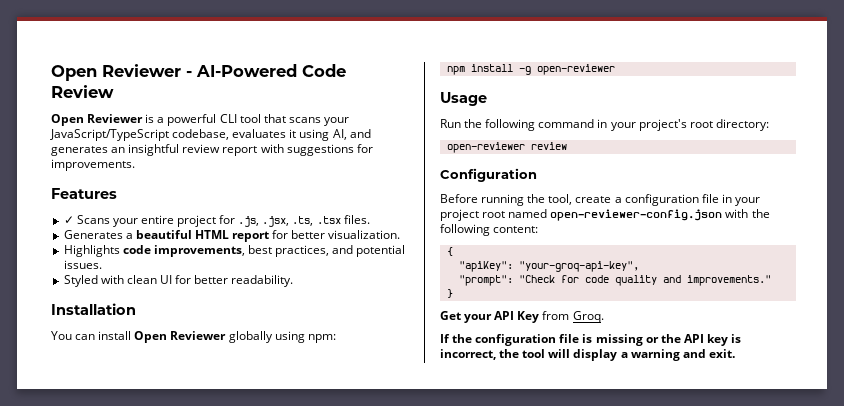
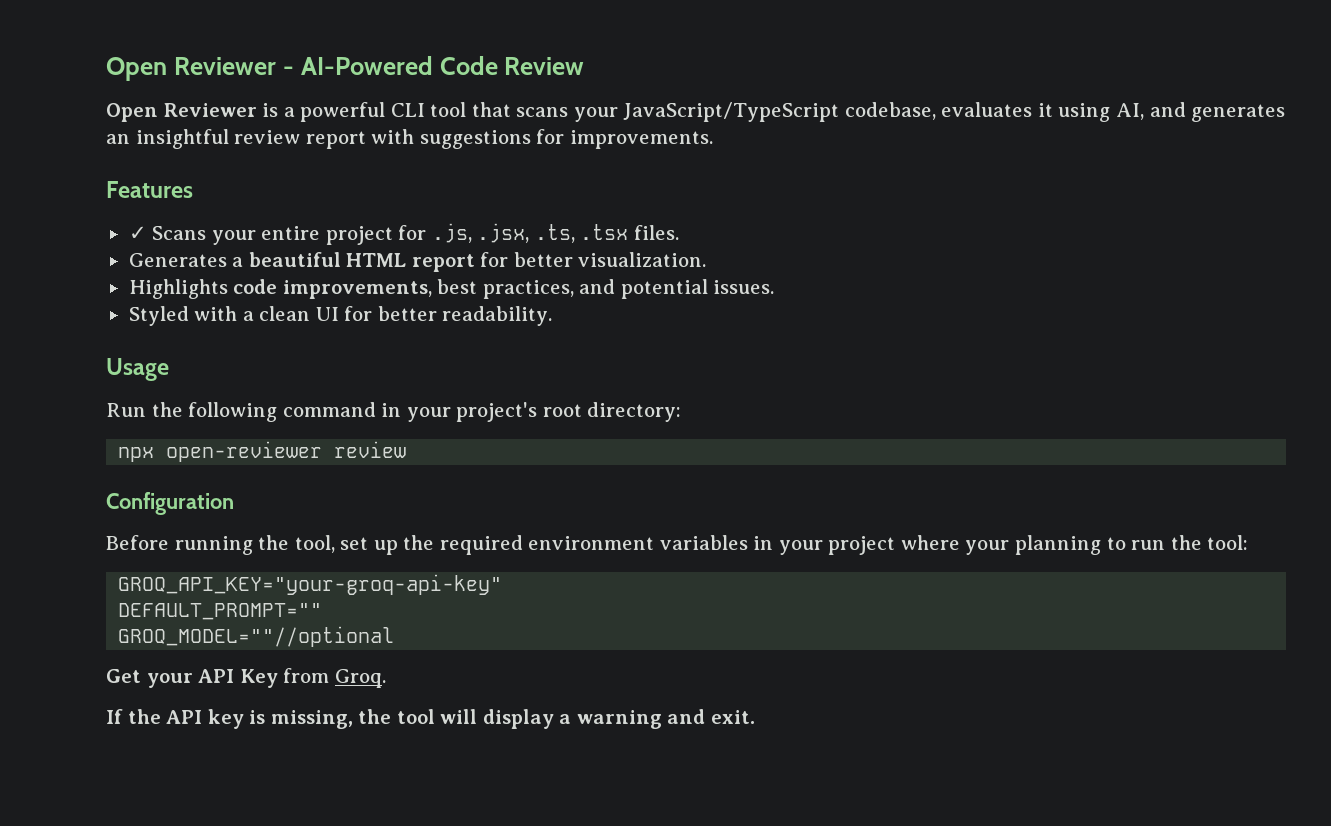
(124, 279) none -> [242,311,254,321] a
[51,303,136,315] [51,331,336,343] [446,64,615,75] // Installation // You can install Open Reviewer globally using npm: // npm install -g open-reviewer -> (553, 316) none
(769, 125) none -> [118,447,155,462] npx
[575,194,760,206] [440,209,770,221] [440,224,539,236] [446,247,453,256] [458,261,639,272] [458,275,771,286] [446,289,453,298] create a configuration file in your project root named open-reviewer-config.json with the following content: // { // "apiKey": "your-groq-api-key", // "prompt": "Check for code quality and improvements." // } -> [340,535,1249,555] [118,574,503,595] [118,603,323,620] [118,626,395,647] set up the required environment variables in your project where your planning to run the tool: // GROQ_API_KEY="your-groq-api-key" // DEFAULT_PROMPT="" // GROQ_MODEL=""//optional
[475,334,681,346] configuration file is missing or the -> (161, 716) none
[440,349,496,360] incorrect, -> [270,710,353,729] missing,

